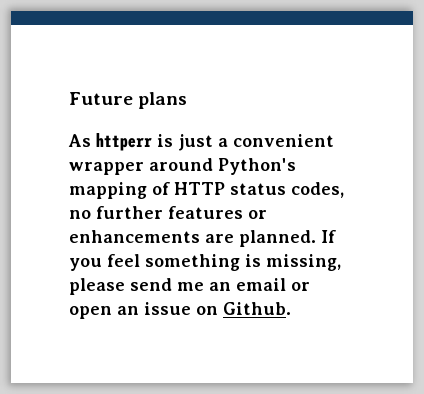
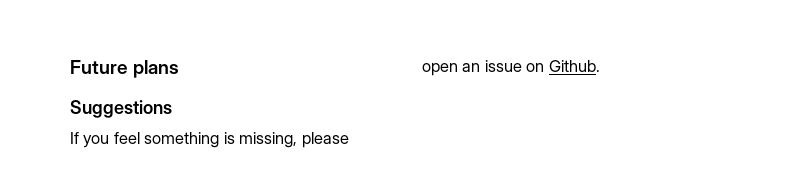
[68,133,334,151] [69,158,296,175] [69,182,344,199] [69,206,267,219] [69,230,316,247] As httperr is just a convenient wrapper around Python's mapping of HTTP status codes, no further features or enhancements are planned. -> [70,100,172,118] Suggestions //
[130,278,310,291] send me an email or -> (349, 140) none

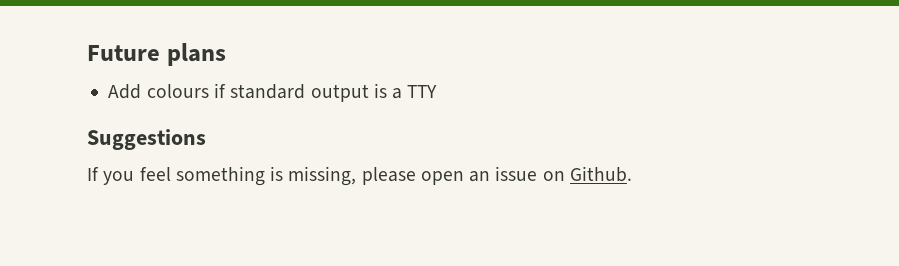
(180, 69) none -> [108,83,438,102] // Add colours if standard output is a TTY

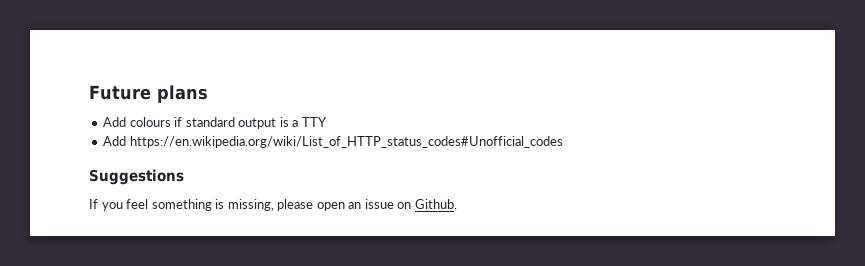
(438, 91) none -> [103,136,563,148] // Add https://en.wikipedia.org/wiki/List_of_HTTP_status_codes#Unofficial_codes

